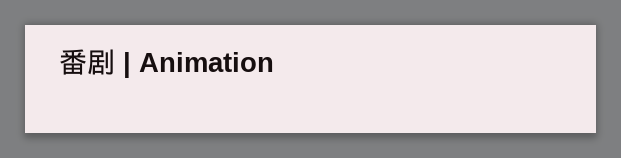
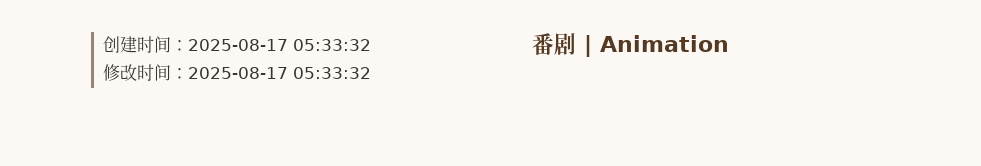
(59, 62) none -> [102,36,371,53] [102,64,371,81] 创建时间：2025-08-17 05:33:32 // 修改时间：2025-08-17 05:33:32 //

